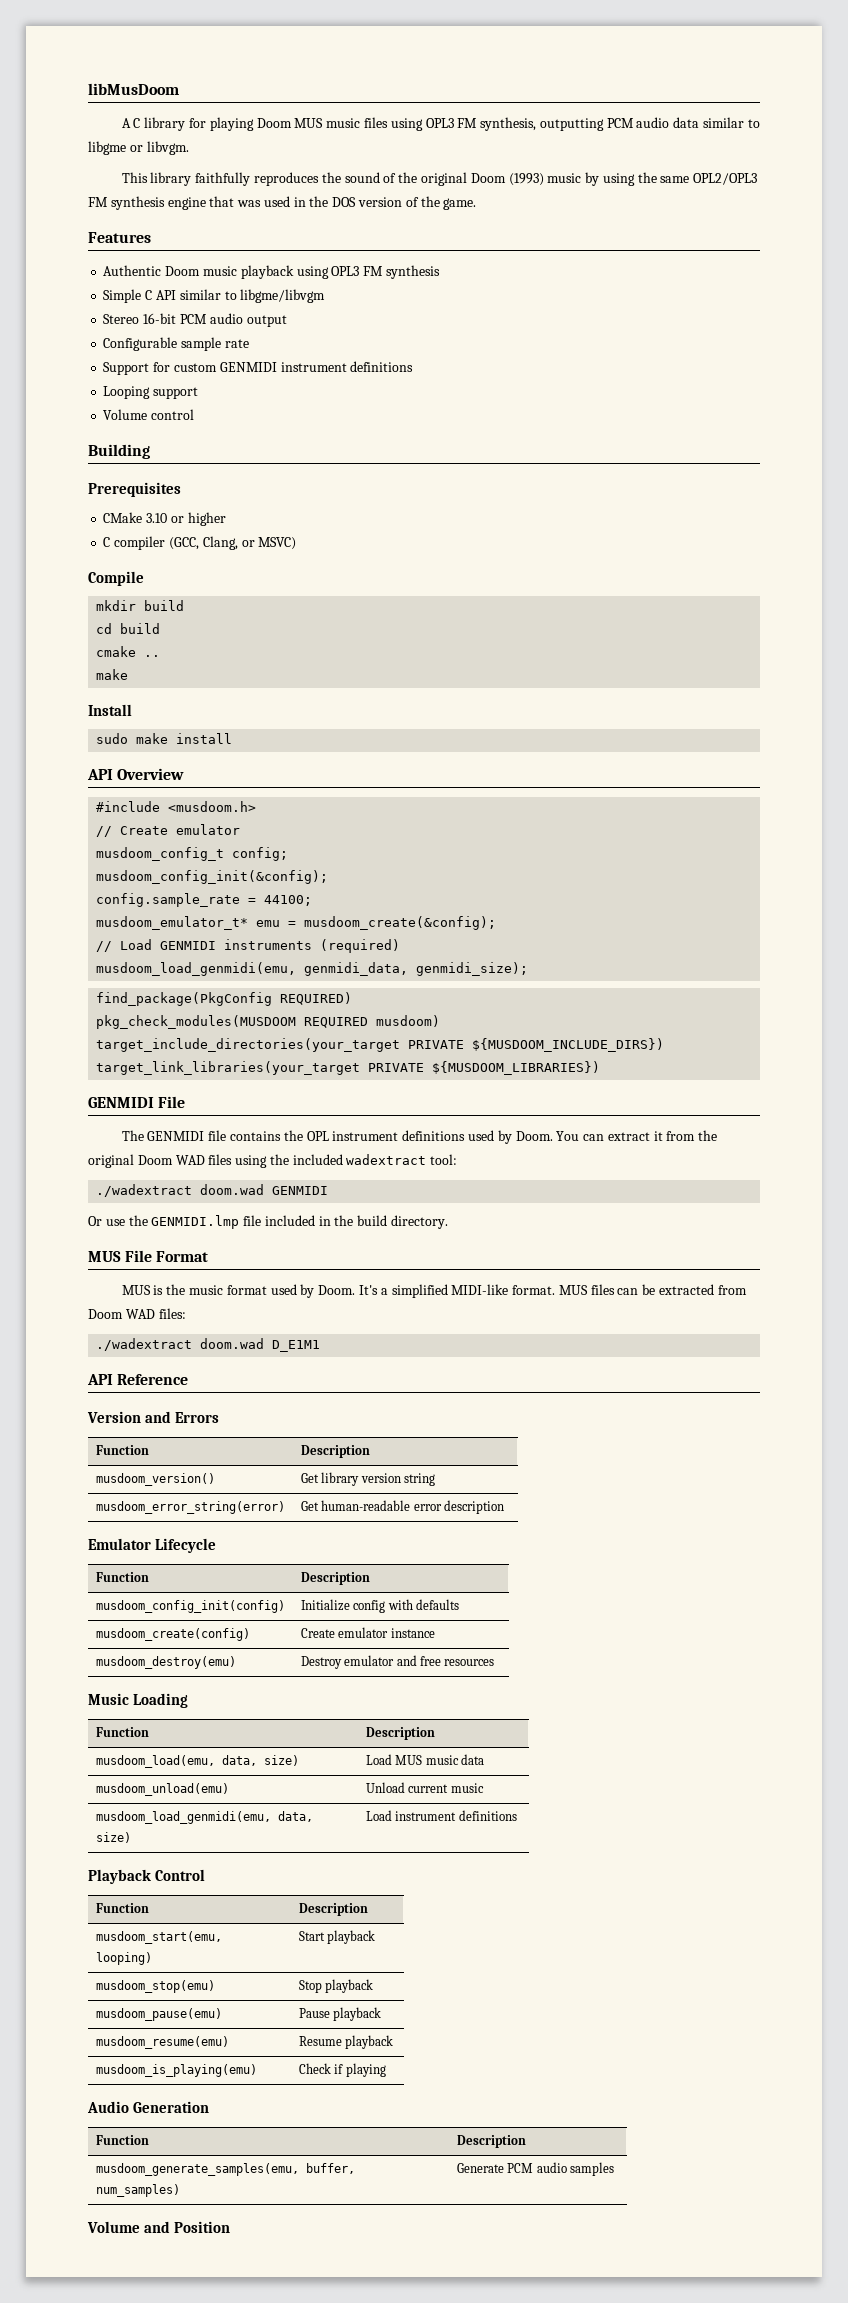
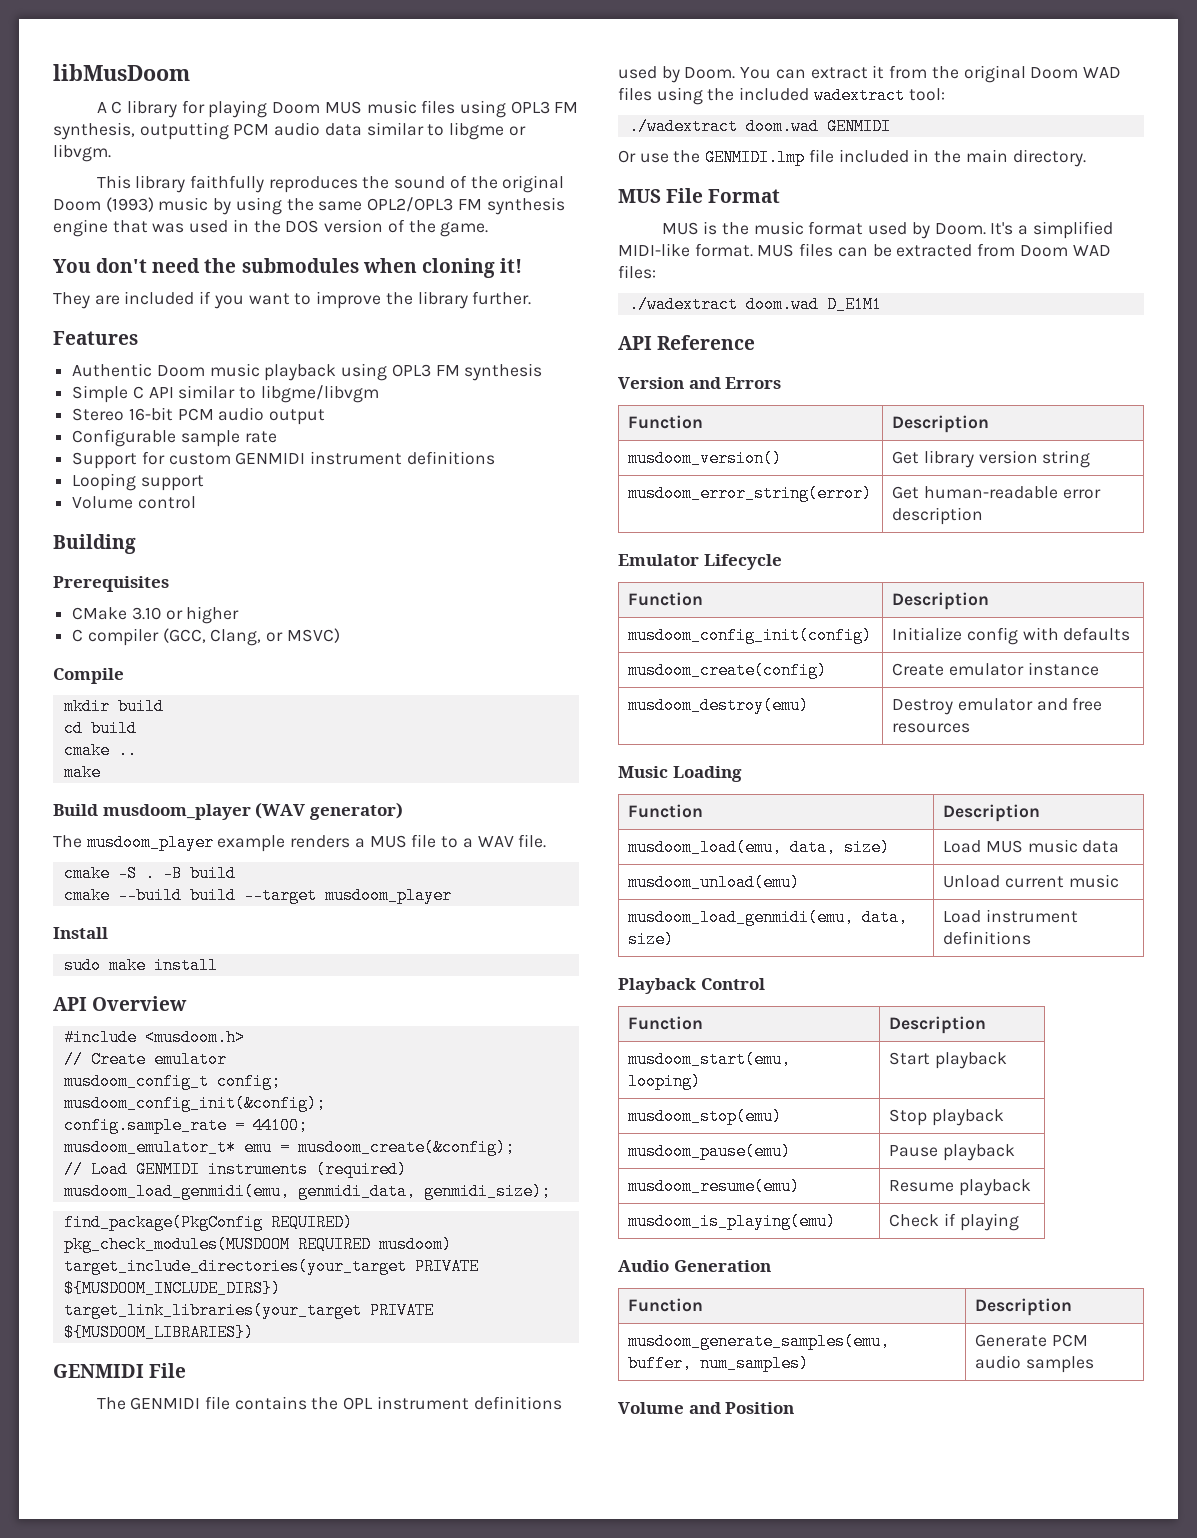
(477, 204) none -> [53,258,522,278] [53,291,532,309] // You don't need the submodules when cloning it! // They are included if you want to improve the library further.
(129, 674) none -> [53,802,403,820] [53,834,547,852] [63,865,236,882] [63,887,452,904] // Build musdoom_player (WAV generator) // The musdoom_player example renders a MUS file to a WAV file. // cmake -S . -B build // cmake --build build --target musdoom_player
[357,1215,388,1226] build -> [965,149,1008,163] main

